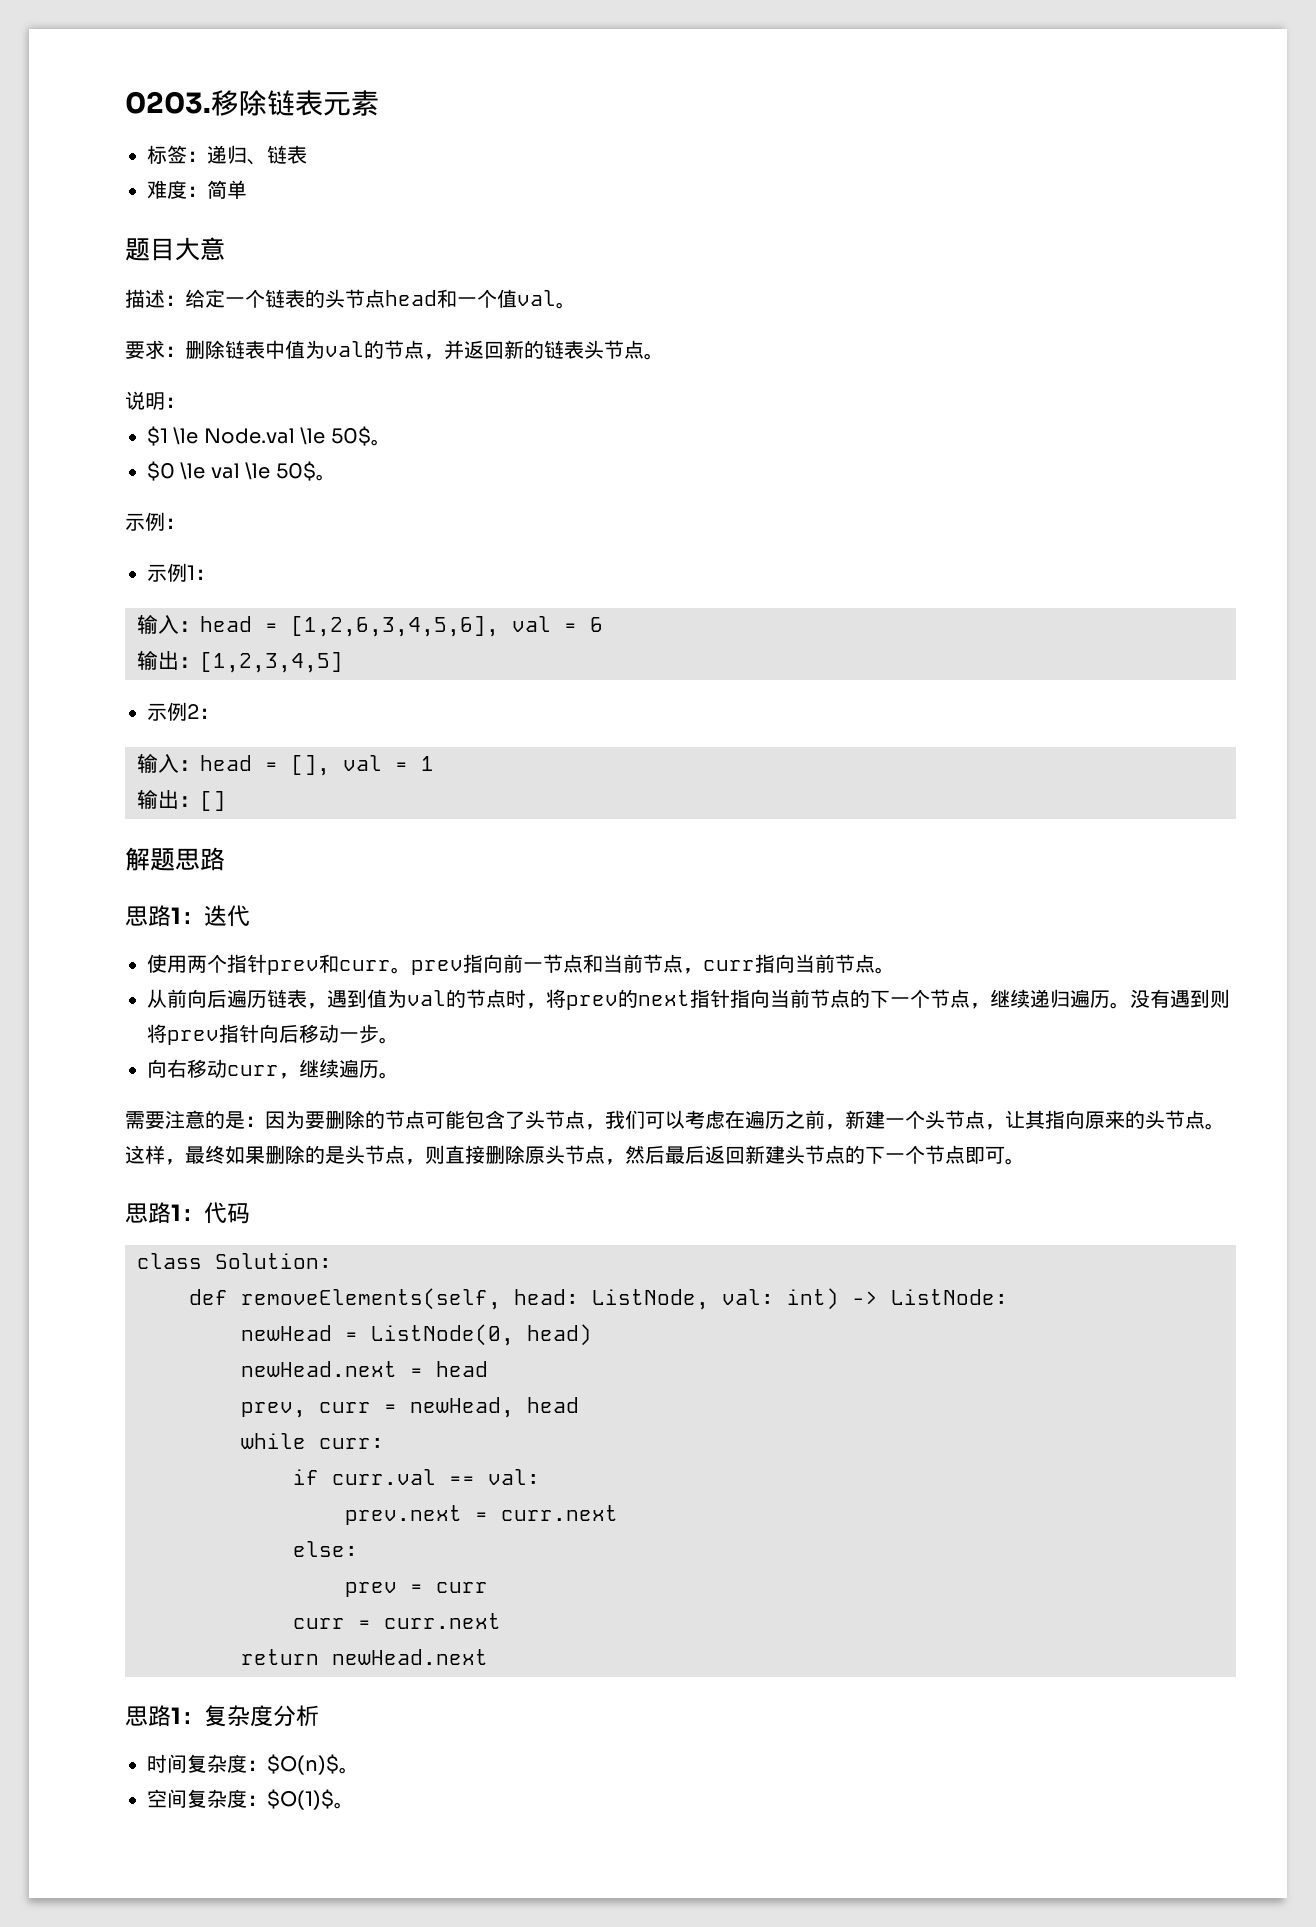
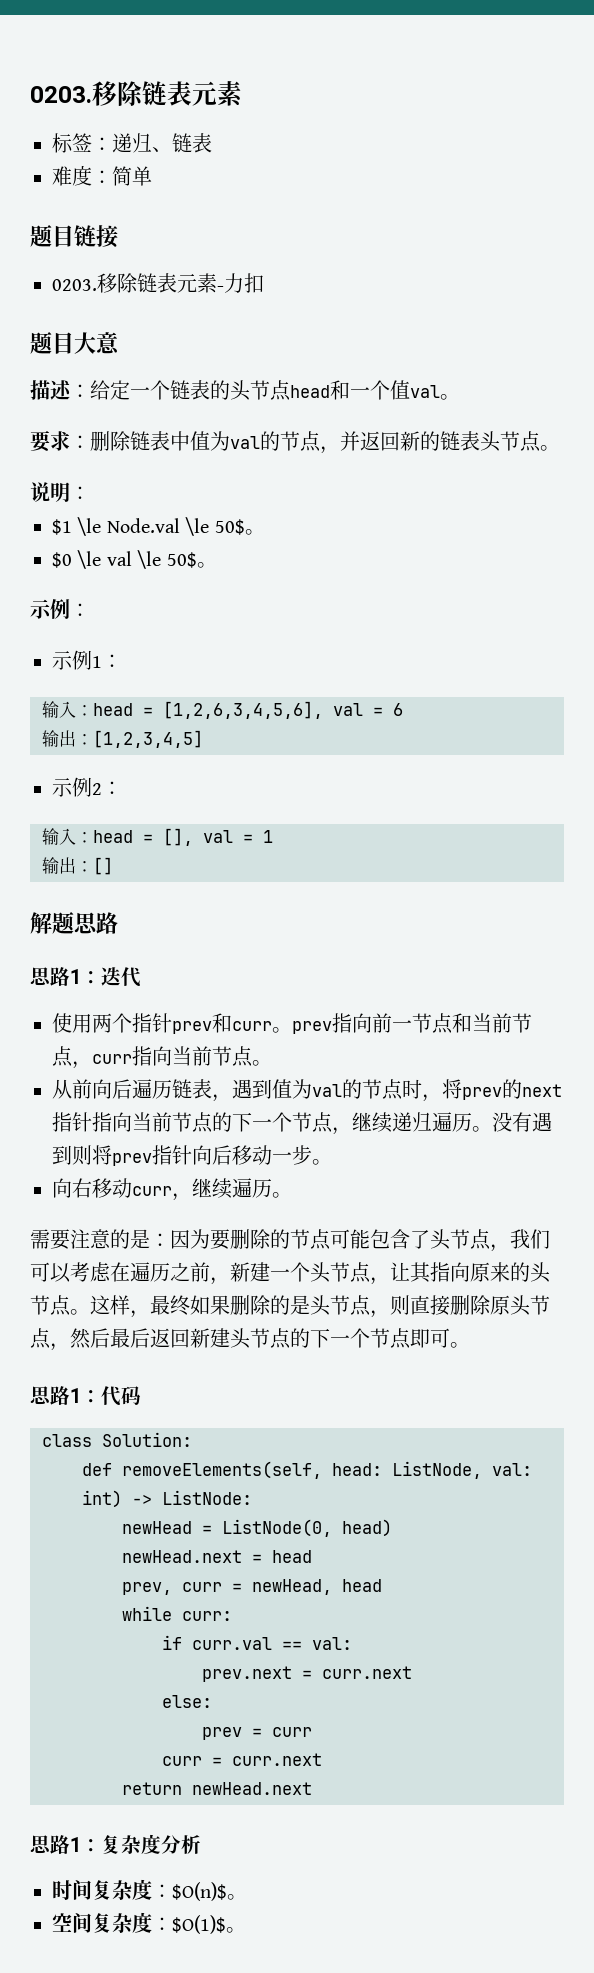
(247, 189) none -> [30,224,118,248] [52,273,264,293] // 题目链接 // 0203.移除链表元素-力扣

